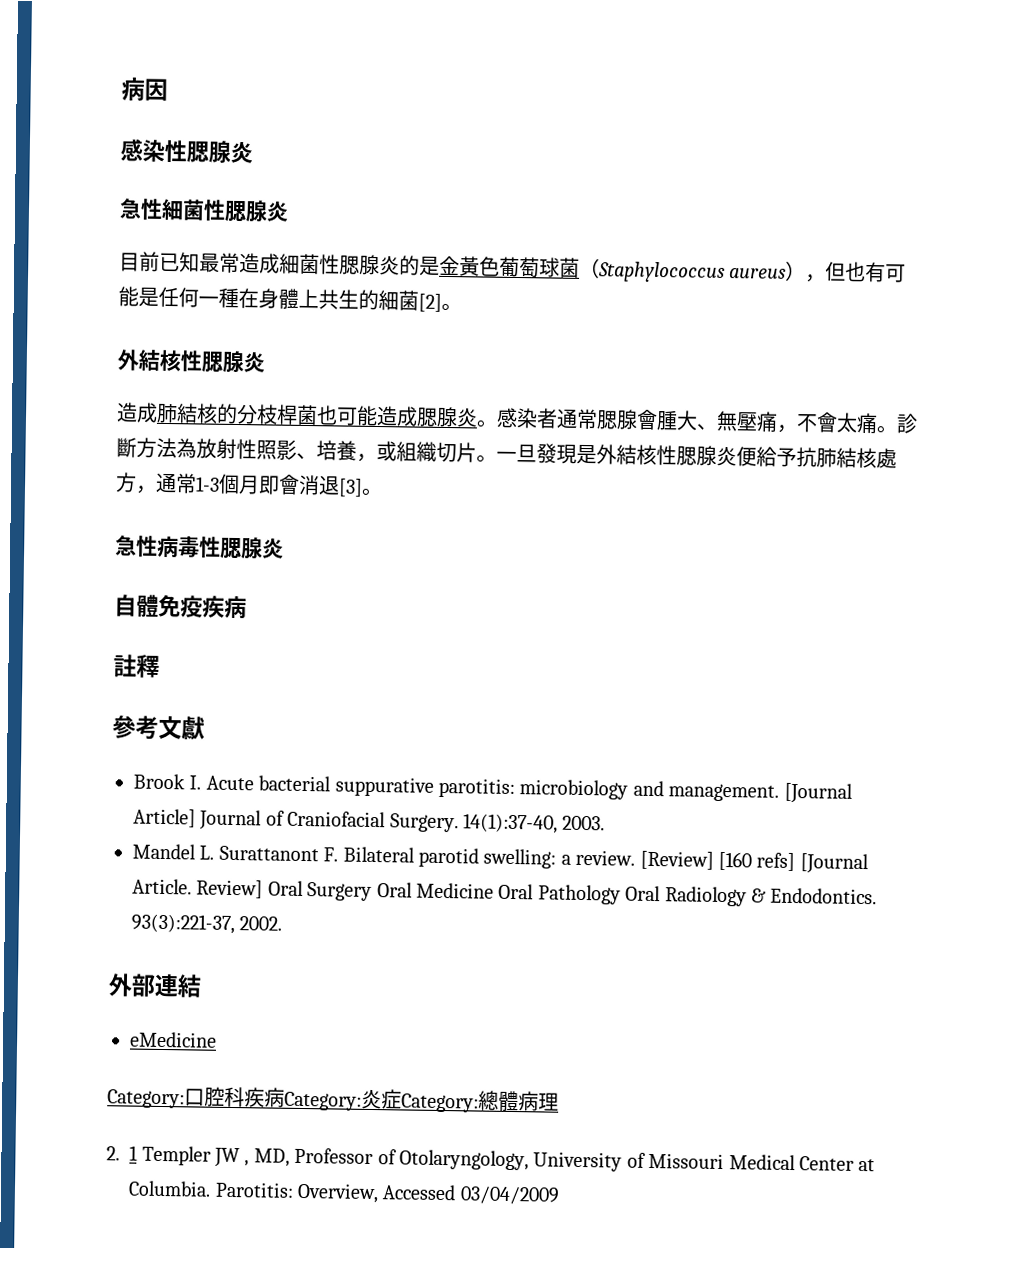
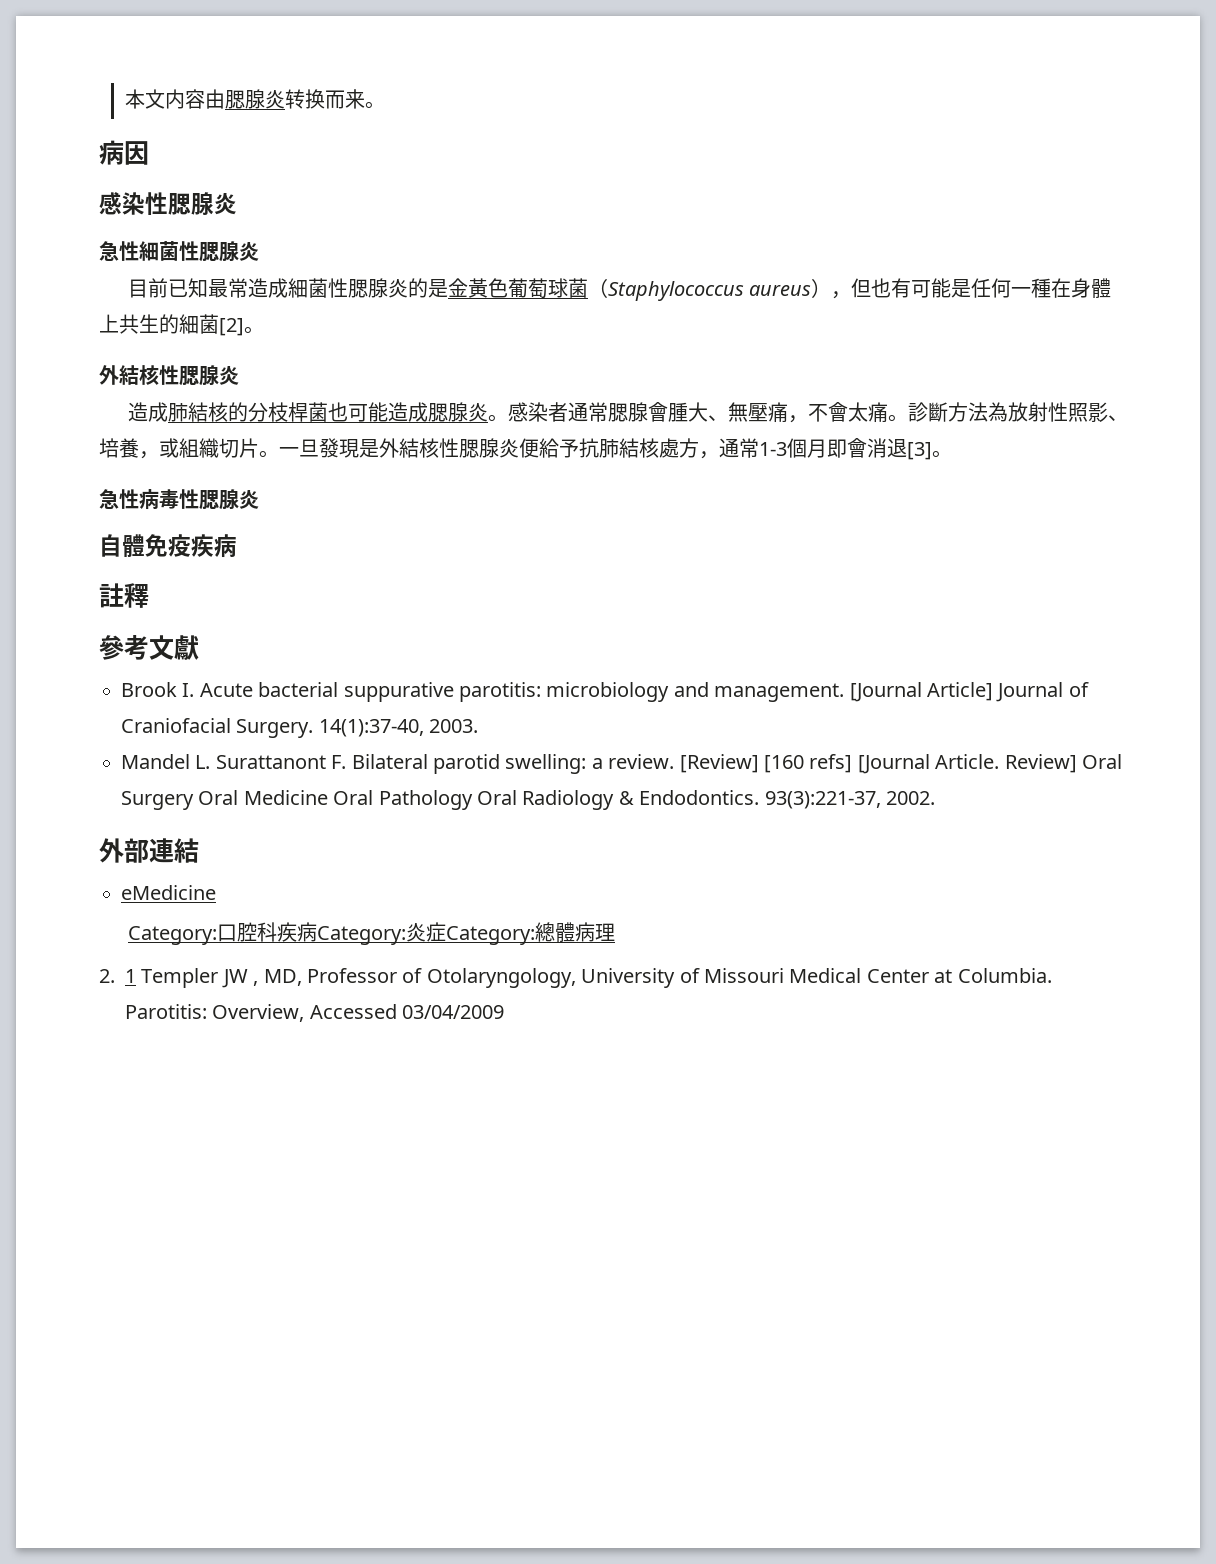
(121, 89) none -> [124,89,385,109] 本文内容由腮腺炎转换而来。 //

